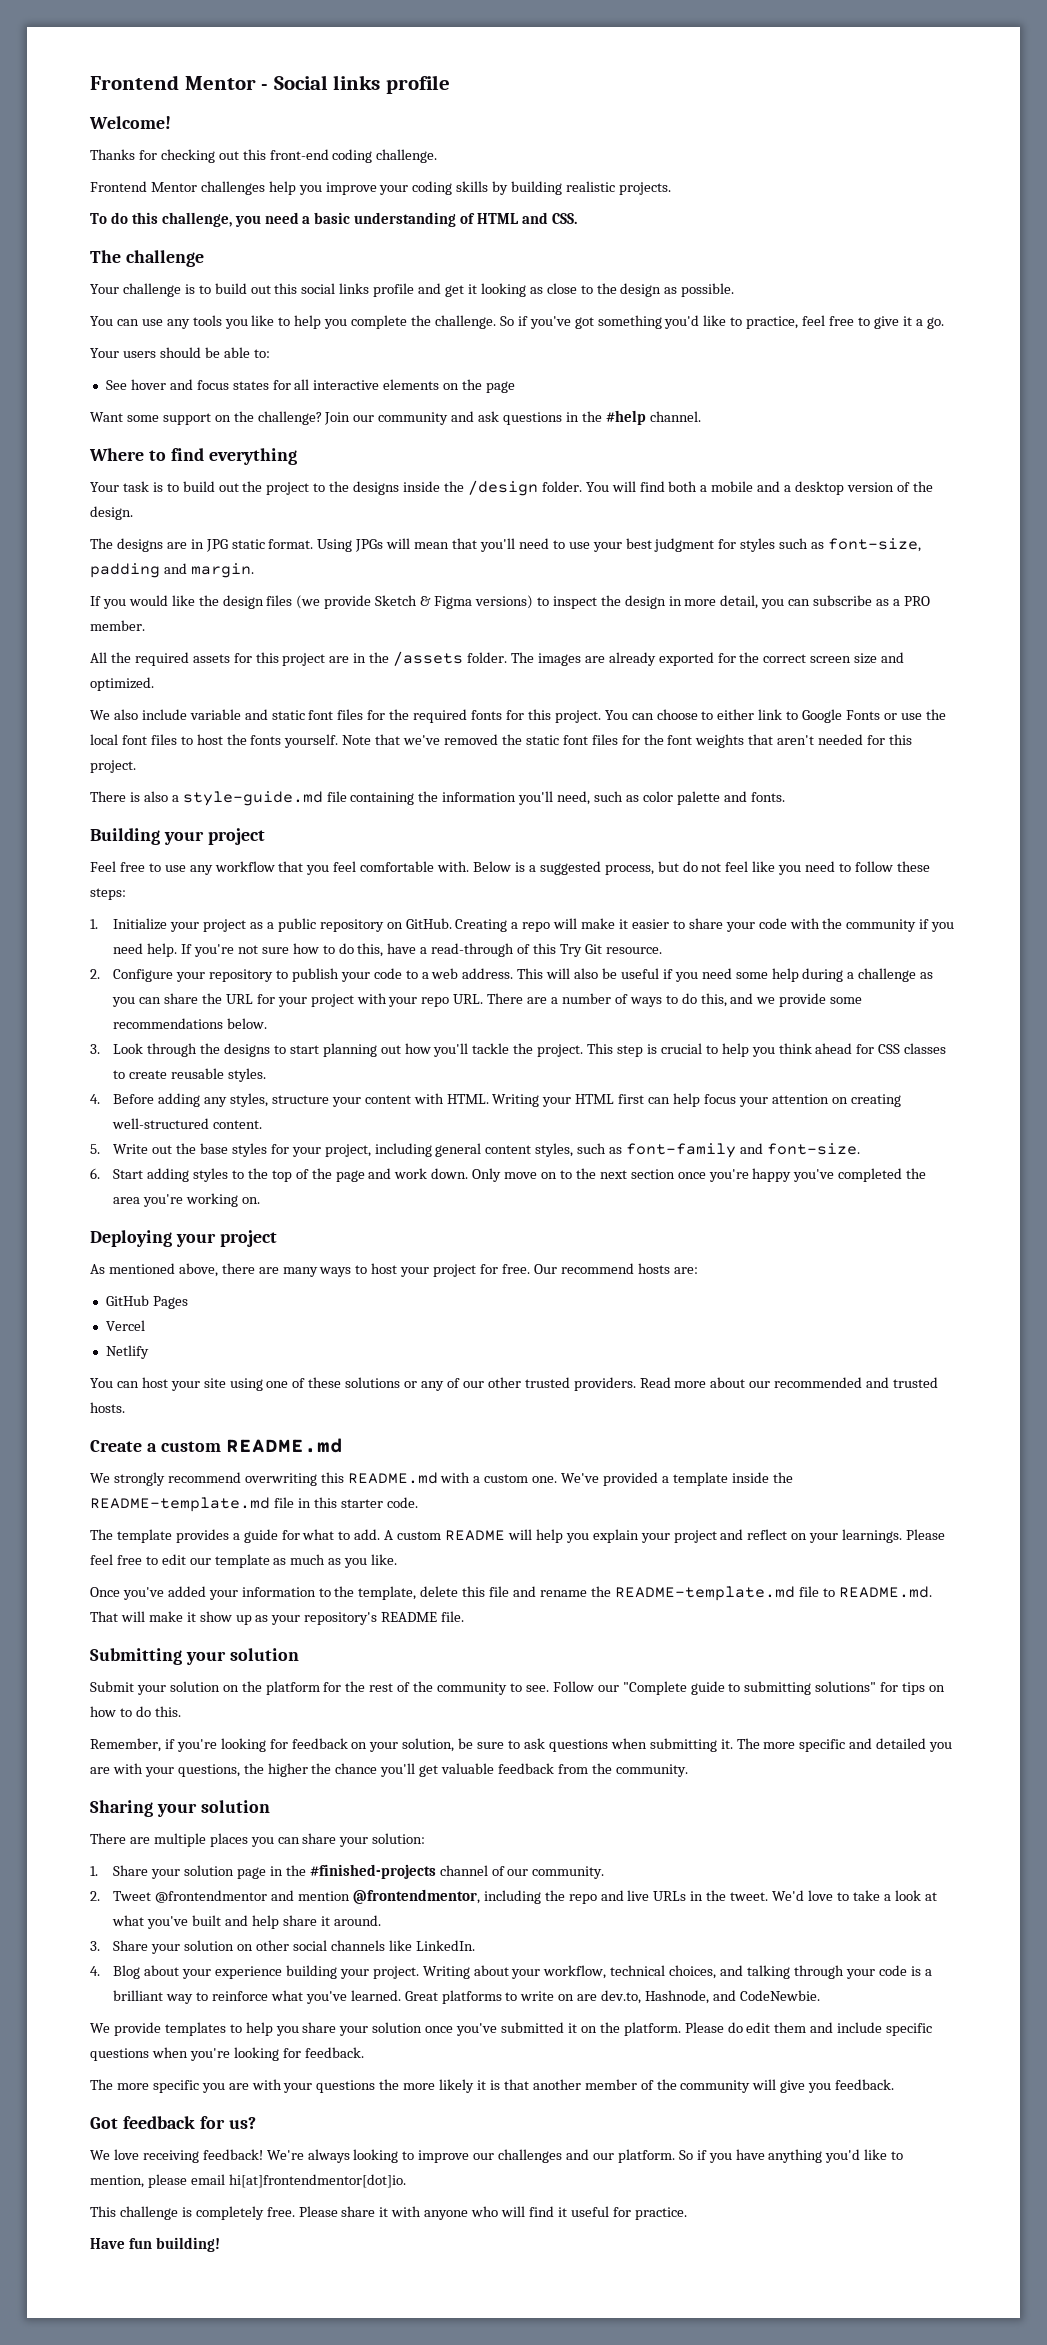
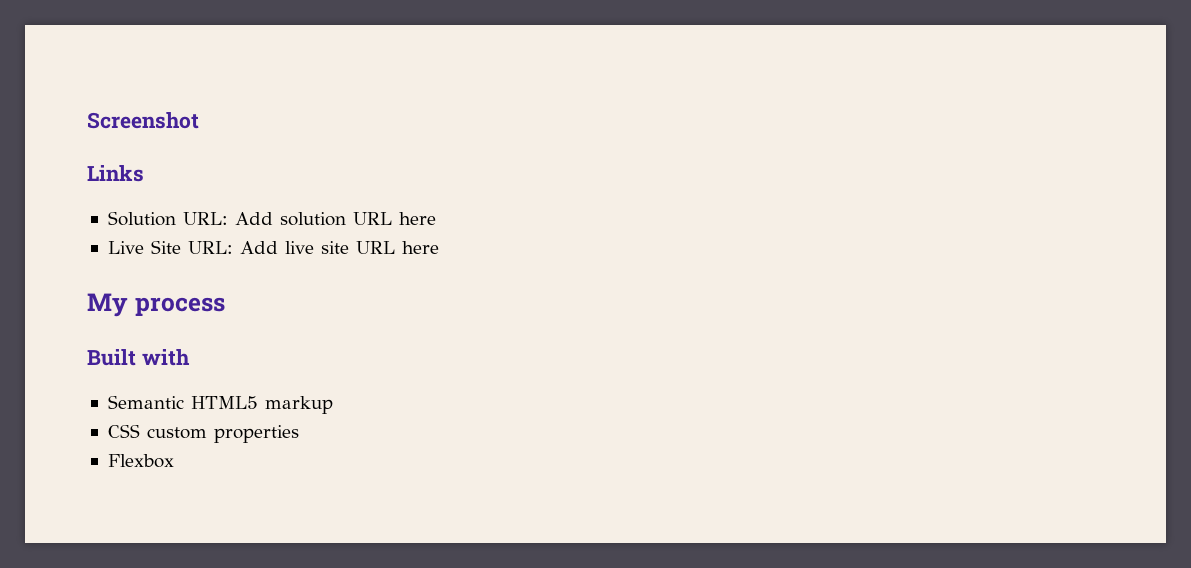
[90,75,450,94] [89,116,171,129] [90,149,438,163] [90,181,671,195] [90,212,577,227] [90,250,204,267] [90,283,735,297] [90,315,944,329] [90,347,270,358] [105,379,516,393] [90,410,701,425] [89,448,297,465] [90,480,933,496] [90,506,133,520] [90,538,922,552] [90,563,254,578] [90,595,930,609] [90,620,145,631] [90,651,905,666] [90,677,154,691] [90,709,946,723] [90,734,912,748] [90,760,136,773] [90,791,785,806] [90,828,265,845] [90,861,930,875] [90,888,126,900] [90,918,955,932] [113,943,662,957] [90,968,934,982] [112,993,863,1007] [113,1018,268,1029] [90,1043,947,1057] [113,1068,266,1082] [90,1093,901,1107] [112,1118,263,1129] [90,1143,860,1158] [90,1168,927,1182] [113,1193,260,1207] [90,1230,277,1247] [90,1263,698,1277] [105,1295,188,1309] [105,1320,145,1331] [105,1345,149,1359] [90,1377,939,1391] [90,1402,125,1413] [90,1438,343,1453] [90,1472,793,1486] [90,1497,418,1512] [90,1529,946,1543] [90,1554,398,1568] [90,1586,932,1601] [90,1611,465,1625] [90,1648,299,1665] [90,1681,946,1695] [90,1706,181,1717] [90,1738,953,1752] [90,1763,688,1777] [90,1800,270,1817] [90,1833,426,1847] [90,1864,605,1879] [90,1889,937,1904] [112,1915,381,1929] [90,1940,475,1954] [90,1965,932,1979] [113,1990,820,2004] [90,2022,933,2036] [90,2047,364,2061] [90,2079,895,2093] [90,2116,256,2129] [90,2149,904,2163] [90,2174,406,2188] [90,2206,687,2220] [90,2237,220,2252] Frontend Mentor - Social links profile // Welcome! // Thanks for checking out this front-end coding challenge. // Frontend Mentor challenges help you improve your coding skills by building realistic projects. // To do this challenge, you need a basic understanding of HTML and CSS. // The challenge // Your challenge is to build out this social links profile and get it looking as close to the design as possible. // You can use any tools you like to help you complete the challenge. So if you've got something you'd like to practice, feel free to give it a go. // Your users should be able to: // See hover and focus states for all interactive elements on the page // Want some support on the challenge? Join our community and ask questions in the #help channel. // Where to find everything // Your task is to build out the project to the designs inside the /design folder. You will find both a mobile and a desktop version of the design. // The designs are in JPG static format. Using JPGs will mean that you'll need to use your best judgment for styles such as font-size, padding and margin. // If you would like the design files (we provide Sketch & Figma versions) to inspect the design in more detail, you can subscribe as a PRO member. // All the required assets for this project are in the /assets folder. The images are already exported for the correct screen size and optimized. // We also include variable and static font files for the required fonts for this project. You can choose to either link to Google Fonts or use the local font files to host the fonts yourself. Note that we've removed the static font files for the font weights that aren't needed for this project. // There is also a style-guide.md file containing the information you'll need, such as color palette and fonts. // Building your project // Feel free to use any workflow that you feel comfortable with. Below is a suggested process, but do not feel like you need to follow these steps: // 1. Initialize your project as a public repository on GitHub. Creating a repo will make it easier to share your code with the community if you need help. If you're not sure how to do this, have a read-through of this Try Git resource. // 2. Configure your repository to publish your code to a web address. This will also be useful if you need some help during a challenge as you can share the URL for your project with your repo URL. There are a number of ways to do this, and we provide some recommendations below. // 3. Look through the designs to start planning out how you'll tackle the project. This step is crucial to help you think ahead for CSS classes to create reusable styles. // 4. Before adding any styles, structure your content with HTML. Writing your HTML first can help focus your attention on creating well-structured content. // 5. Write out the base styles for your project, including general content styles, such as font-family and font-size. // 6. Start adding styles to the top of the page and work down. Only move on to the next section once you're happy you've completed the area you're working on. // Deploying your project // As mentioned above, there are many ways to host your project for free. Our recommend hosts are: // GitHub Pages // Vercel // Netlify // You can host your site using one of these solutions or any of our other trusted providers. Read more about our recommended and trusted hosts. // Create a custom README.md // We strongly recommend overwriting this README.md with a custom one. We've provided a template inside the README-template.md file in this starter code. // The template provides a guide for what to add. A custom README will help you explain your project and reflect on your learnings. Please feel free to edit our template as much as you like. // Once you've added your information to the template, delete this file and rename the README-template.md file to README.md. That will make it show up as your repository's README file. // Submitting your solution // Submit your solution on the platform for the rest of the community to see. Follow our "Complete guide to submitting solutions" for tips on how to do this. // Remember, if you're looking for feedback on your solution, be sure to ask questions when submitting it. The more specific and detailed you are with your questions, the higher the chance you'll get valuable feedback from the community. // Sharing your solution // There are multiple places you can share your solution: // 1. Share your solution page in the #finished-projects channel of our community. // 2. Tweet @frontendmentor and mention @frontendmentor, including the repo and live URLs in the tweet. We'd love to take a look at what you've built and help share it around. // 3. Share your solution on other social channels like LinkedIn. // 4. Blog about your experience building your project. Writing about your workflow, technical choices, and talking through your code is a brilliant way to reinforce what you've learned. Great platforms to write on are dev.to, Hashnode, and CodeNewbie. // We provide templates to help you share your solution once you've submitted it on the platform. Please do edit them and include specific questions when you're looking for feedback. // The more specific you are with your questions the more likely it is that another member of the community will give you feedback. // Got feedback for us? // We love receiving feedback! We're always looking to improve our challenges and our platform. So if you have anything you'd like to mention, please email hi[at]frontendmentor[dot]io. // This challenge is completely free. Please share it with anyone who will find it useful for practice. // Have fun building! -> [87,112,199,129] [87,165,144,182] [107,211,436,226] [107,240,439,254] [87,293,225,317] [87,349,190,366] [107,395,333,414] [107,424,299,443] [107,454,174,468] Screenshot // Links // Solution URL: Add solution URL here // Live Site URL: Add live site URL here // My process // Built with // Semantic HTML5 markup // CSS custom properties // Flexbox

